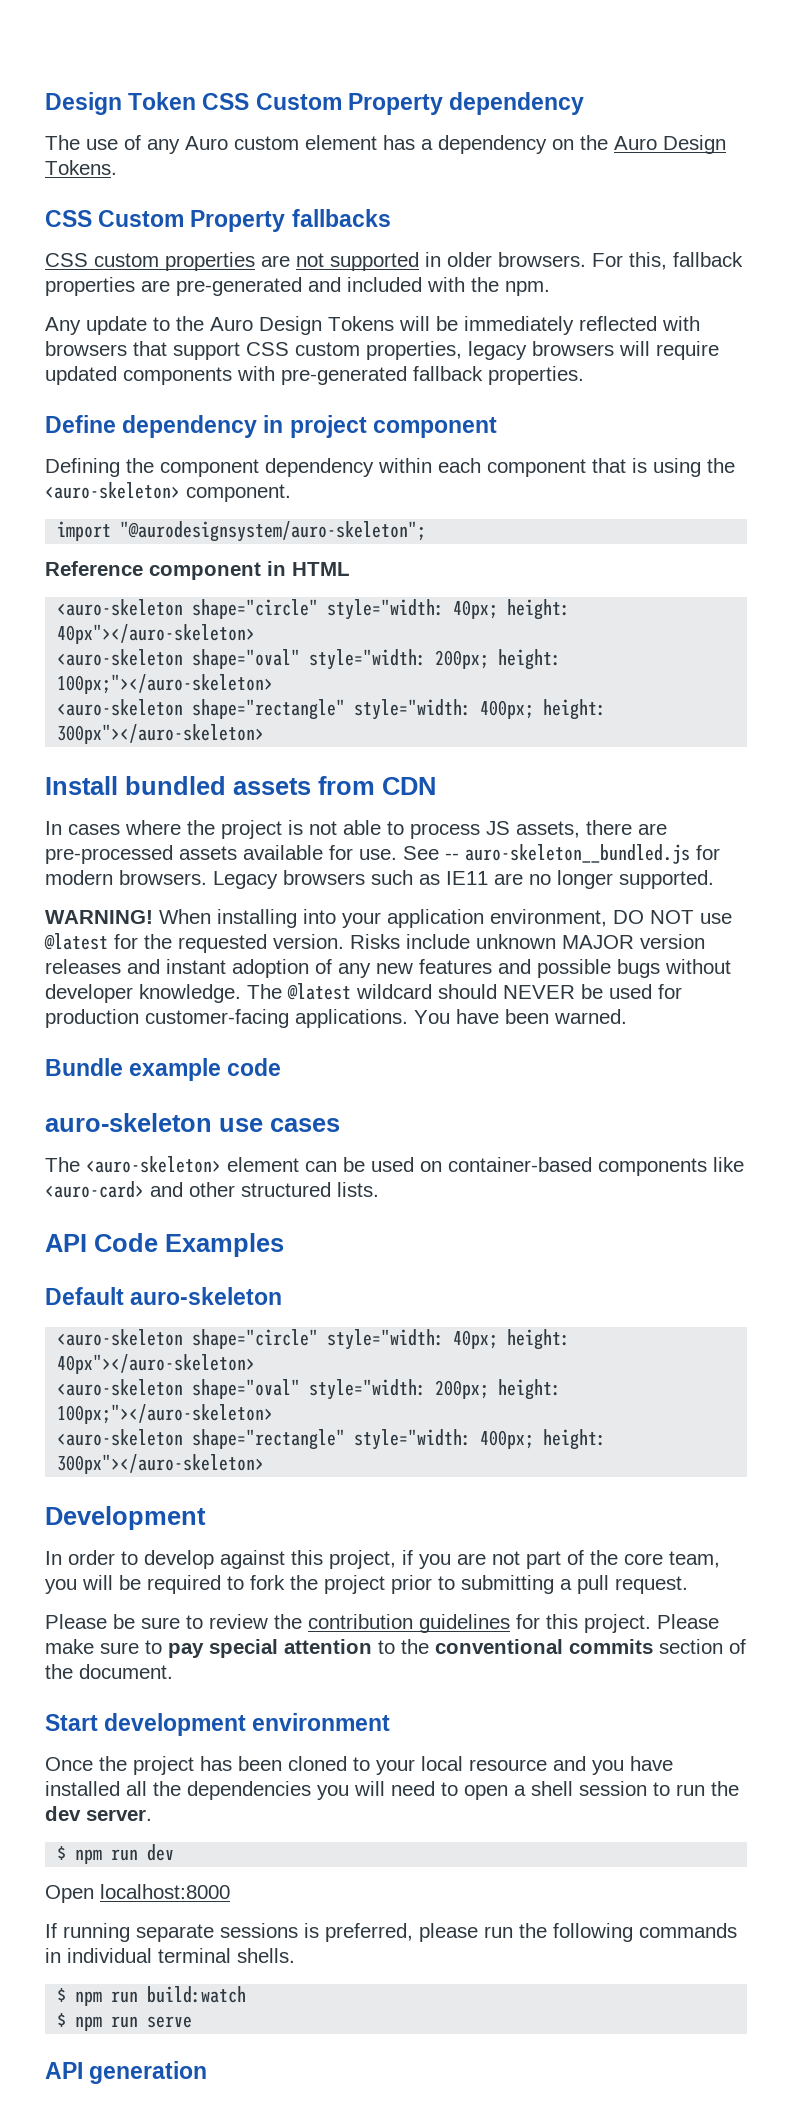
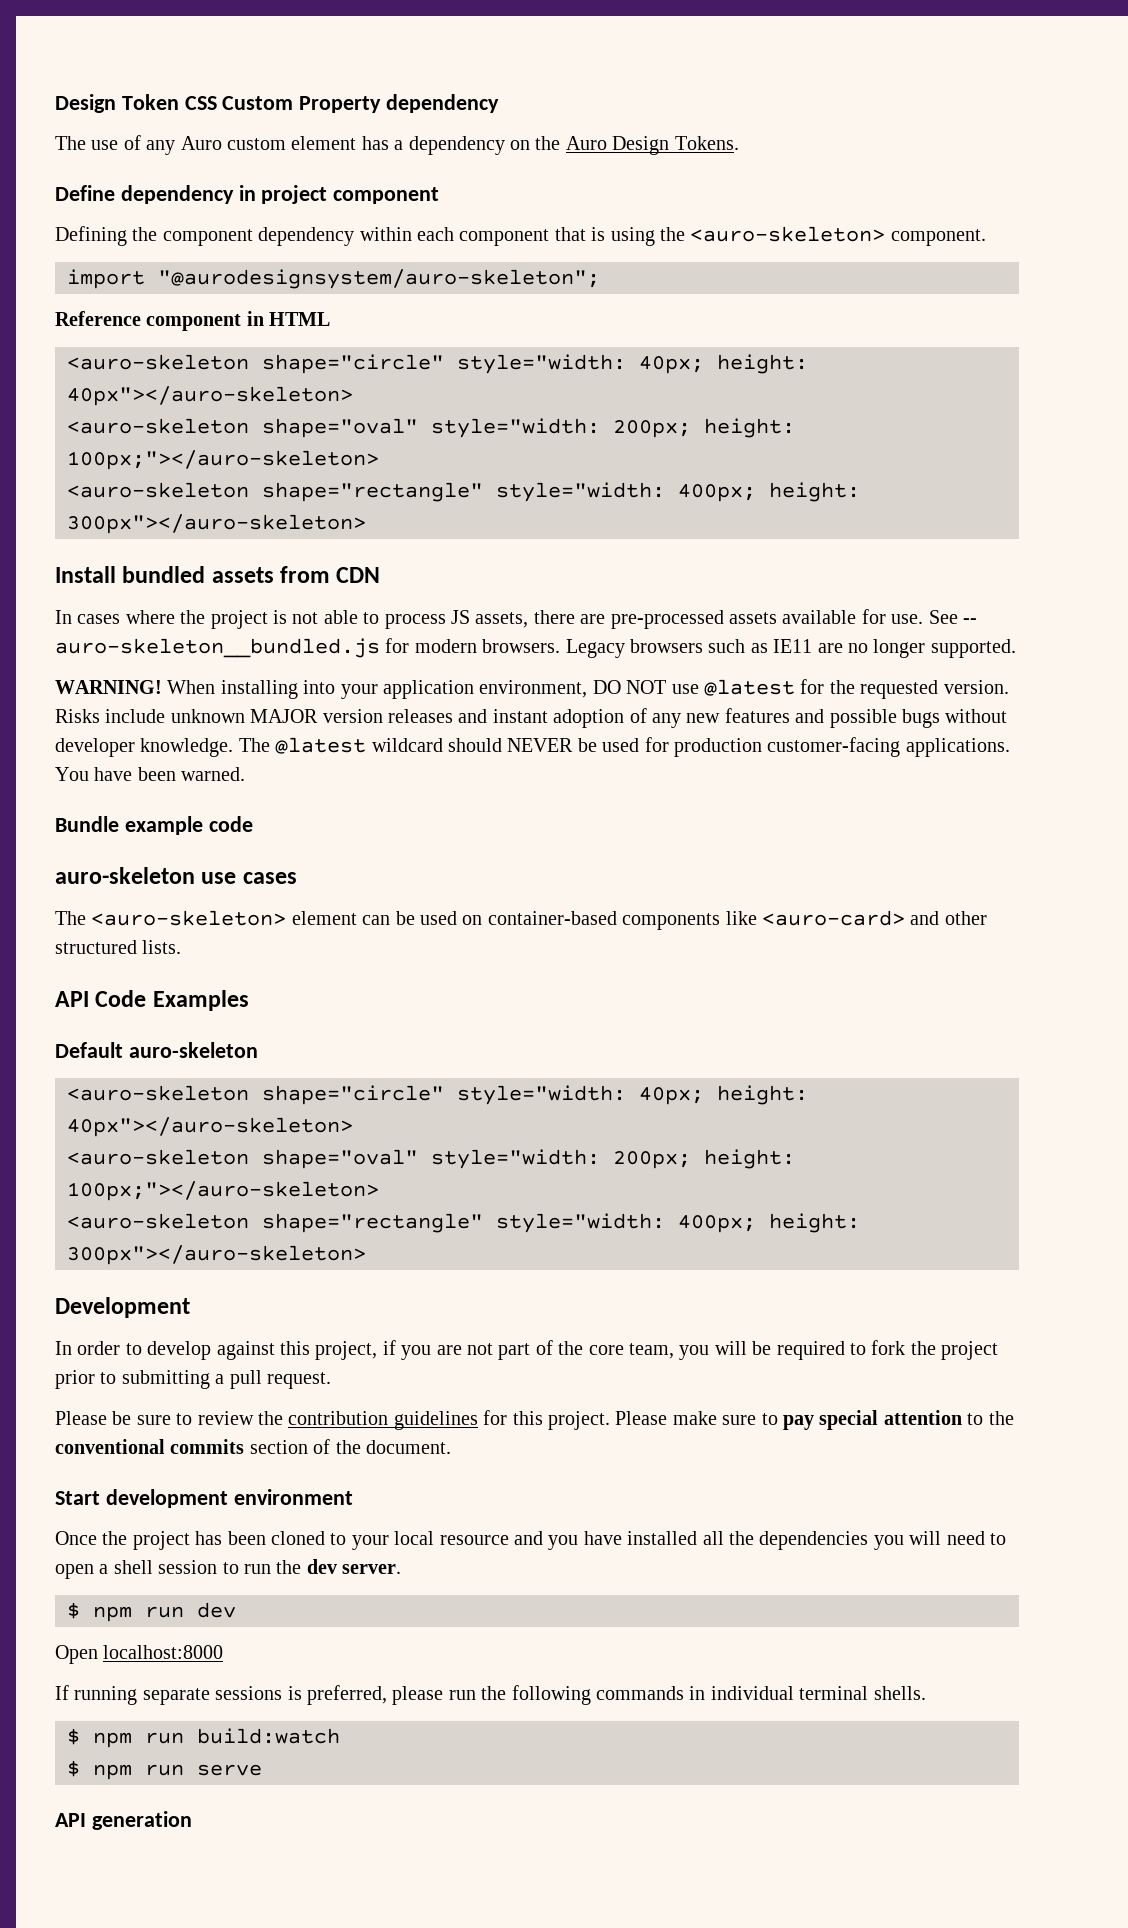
[45,209,391,232] [45,252,743,271] [45,277,550,296] [45,316,700,335] [45,341,719,360] [45,366,584,385] // CSS Custom Property fallbacks // CSS custom properties are not supported in older browsers. For this, fallback properties are pre-generated and included with the npm. // Any update to the Auro Design Tokens will be immediately reflected with browsers that support CSS custom properties, legacy browsers will require updated components with pre-generated fallback properties. -> (739, 143) none

